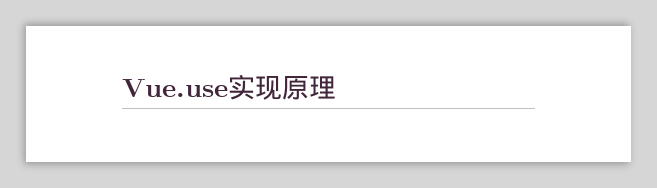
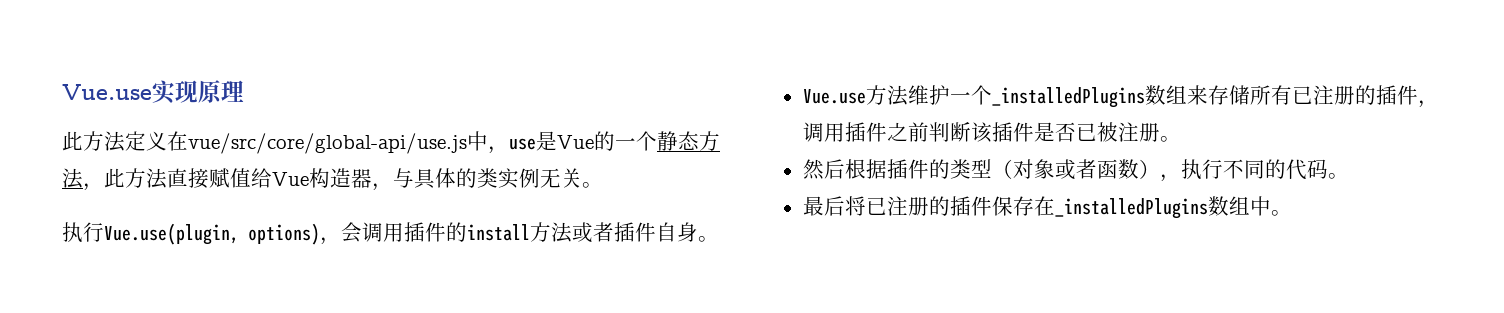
(336, 87) none -> [62,131,720,154] [62,168,603,191] [62,222,719,245] [802,85,1439,108] [802,122,1181,143] [802,159,1349,182] [802,196,1292,219] // 此方法定义在vue/src/core/global-api/use.js中，use是Vue的一个静态方法，此方法直接赋值给Vue构造器，与具体的类实例无关。 // 执行Vue.use(plugin, options)，会调用插件的install方法或者插件自身。 // Vue.use方法维护一个_installedPlugins数组来存储所有已注册的插件，调用插件之前判断该插件是否已被注册。 // 然后根据插件的类型（对象或者函数），执行不同的代码。 // 最后将已注册的插件保存在_installedPlugins数组中。

